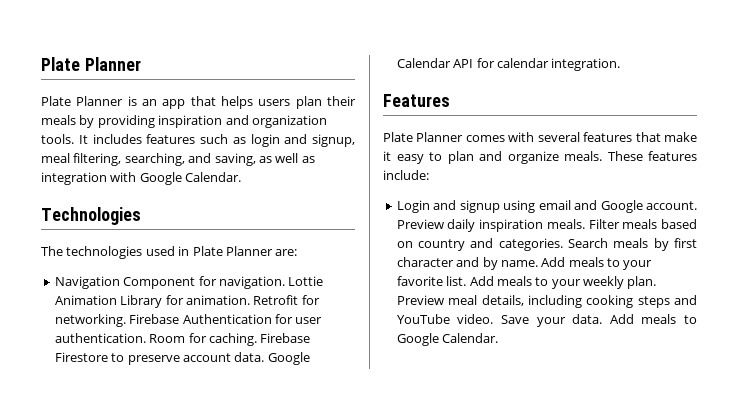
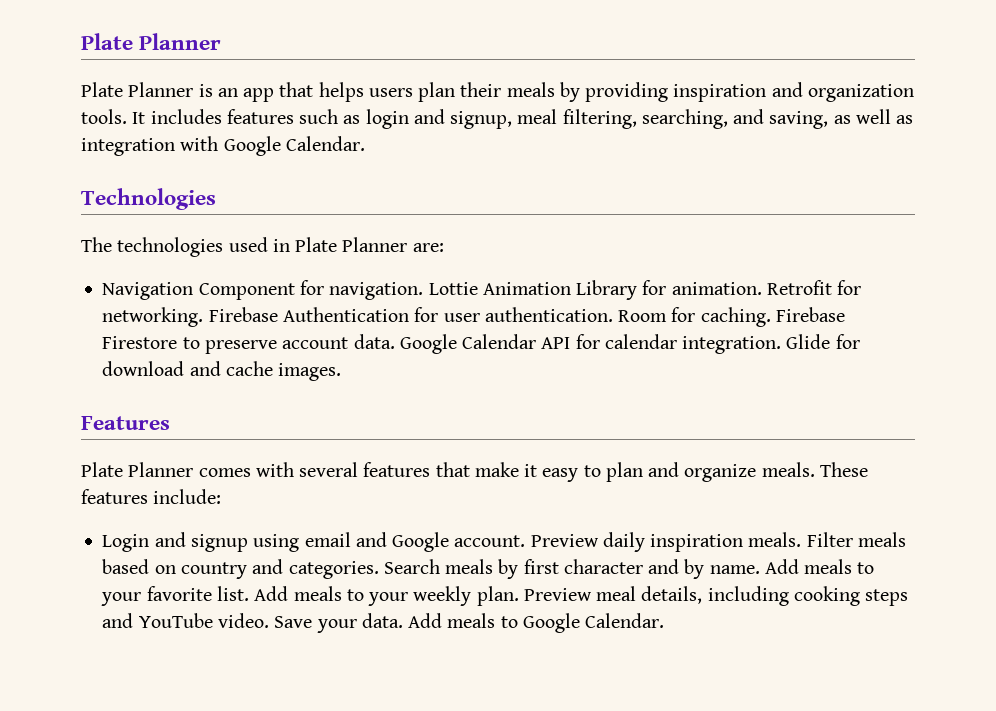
(621, 64) none -> [786,334,860,349] [102,361,342,381] Glide for download and cache images.

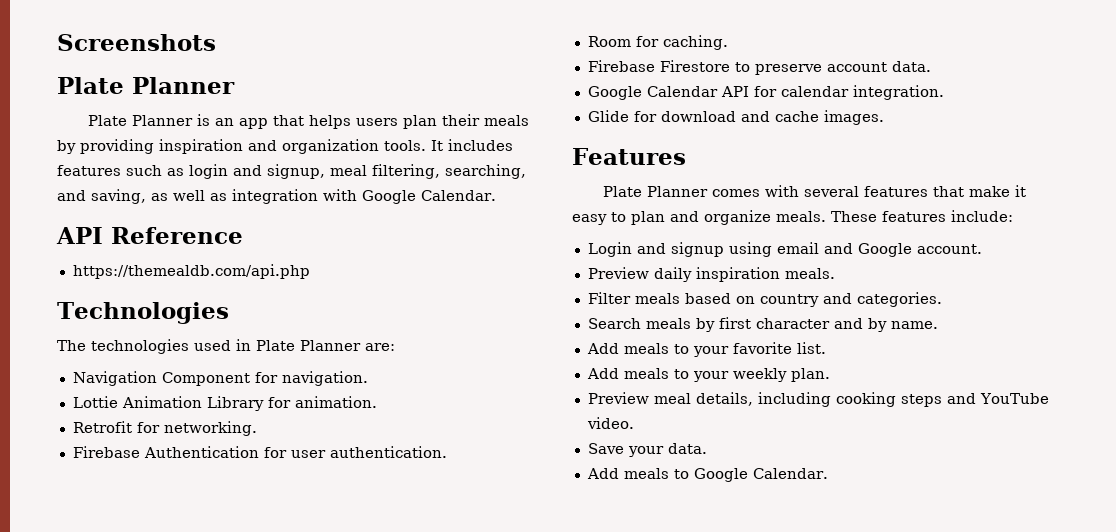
(81, 41) none -> [57,34,216,51] Screenshots //
(365, 143) none -> [56,227,243,244] [72,264,310,279] // API Reference // https://themealdb.com/api.php
(424, 291) none -> (368, 378) //
(762, 288) none -> (377, 402) //
(204, 317) none -> (257, 428) //
(613, 314) none -> (447, 452) //
(771, 317) none -> (728, 42) //
(395, 341) none -> (931, 66) //
(782, 345) none -> (944, 92) //
(526, 541) none -> (982, 249) //
(802, 539) none -> (835, 273) //
(379, 570) none -> (942, 299) //
(760, 569) none -> (938, 325) //
(249, 593) none -> (826, 348) //
(519, 596) none -> (830, 375) //
(269, 620) none -> (634, 423) //
(403, 620) none -> (707, 448) //

